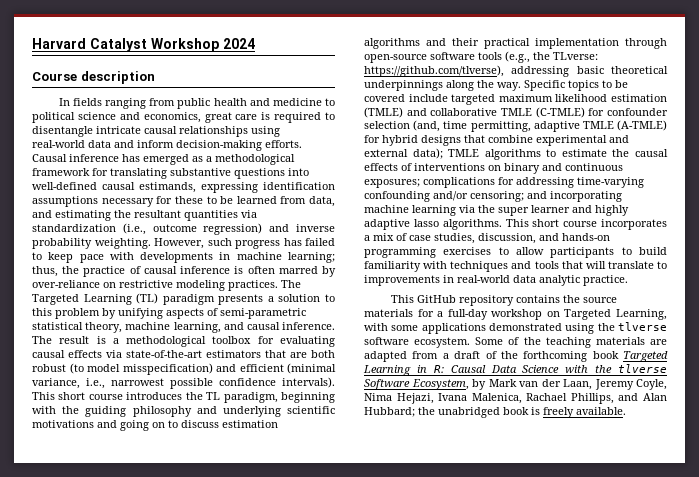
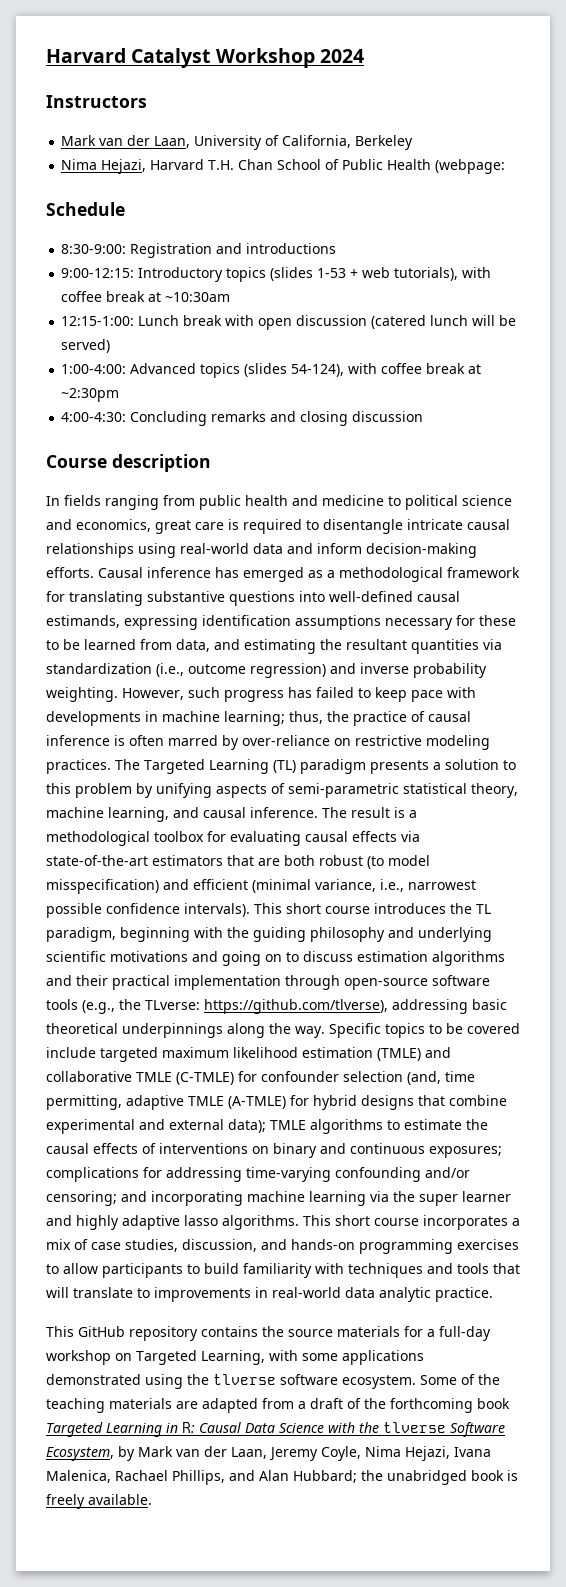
(255, 43) none -> [46,95,147,108] [61,135,414,150] [61,159,506,174] [46,202,125,216] [61,243,337,258] [61,267,492,282] [61,291,231,302] [61,315,517,330] [61,339,111,353] [61,363,482,378] [61,388,120,402] [61,411,424,426] // Instructors // Mark van der Laan, University of California, Berkeley // Nima Hejazi, Harvard T.H. Chan School of Public Health (webpage: // Schedule // 8:30-9:00: Registration and introductions // 9:00-12:15: Introductory topics (slides 1-53 + web tutorials), with coffee break at ~10:30am // 12:15-1:00: Lunch break with open discussion (catered lunch will be served) // 1:00-4:00: Advanced topics (slides 54-124), with coffee break at ~2:30pm // 4:00-4:30: Concluding remarks and closing discussion

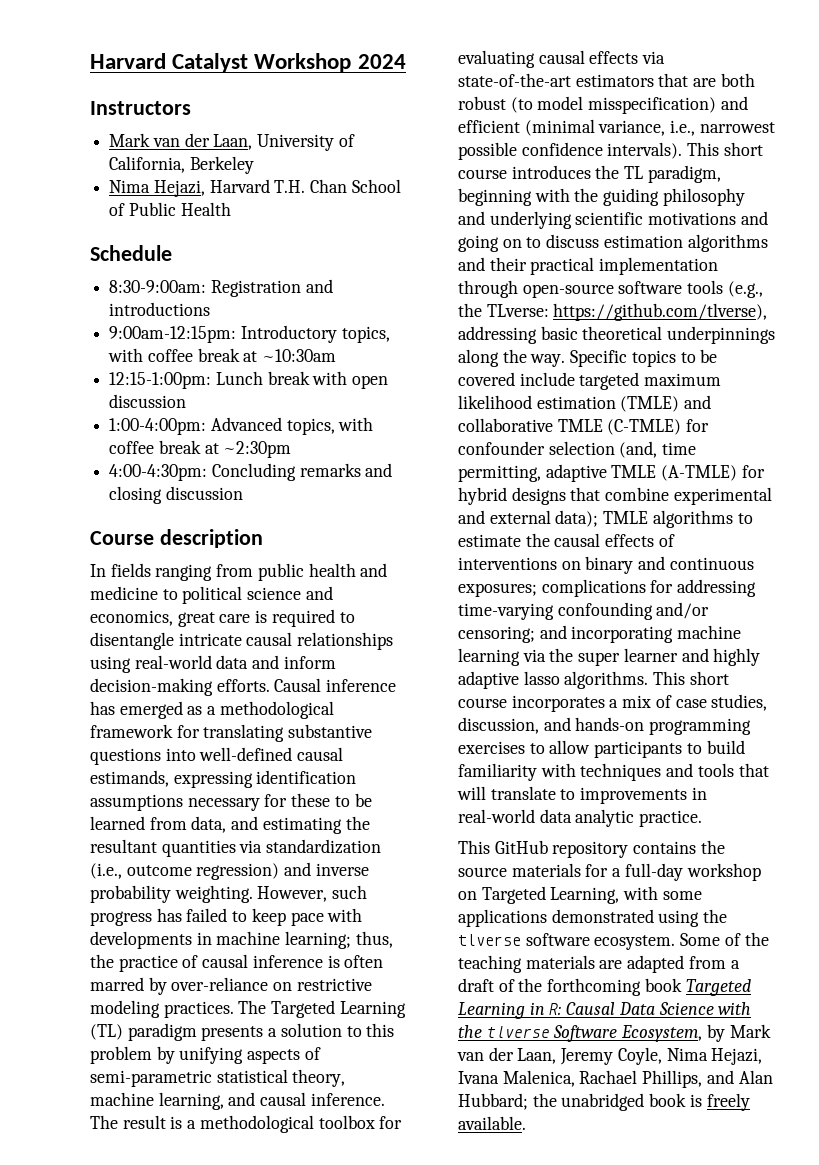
[435,159,506,174] (webpage: -> (231, 209) none
[61,244,127,254] 8:30-9:00: -> [109,280,207,293] 8:30-9:00am:
[61,267,459,282] 9:00-12:15: Introductory topics (slides 1-53 + web tutorials), -> [109,325,390,343] 9:00am-12:15pm: Introductory topics,
[61,316,135,326] 12:15-1:00: -> [109,372,212,389] 12:15-1:00pm:
[371,315,517,329] [61,339,111,353] [61,363,345,378] (catered lunch will be served) // 1:00-4:00: Advanced topics (slides 54-124), -> [109,417,335,435] // 1:00-4:00pm: Advanced topics,
[61,412,127,422] 4:00-4:30: -> [109,464,208,481] 4:00-4:30pm:

